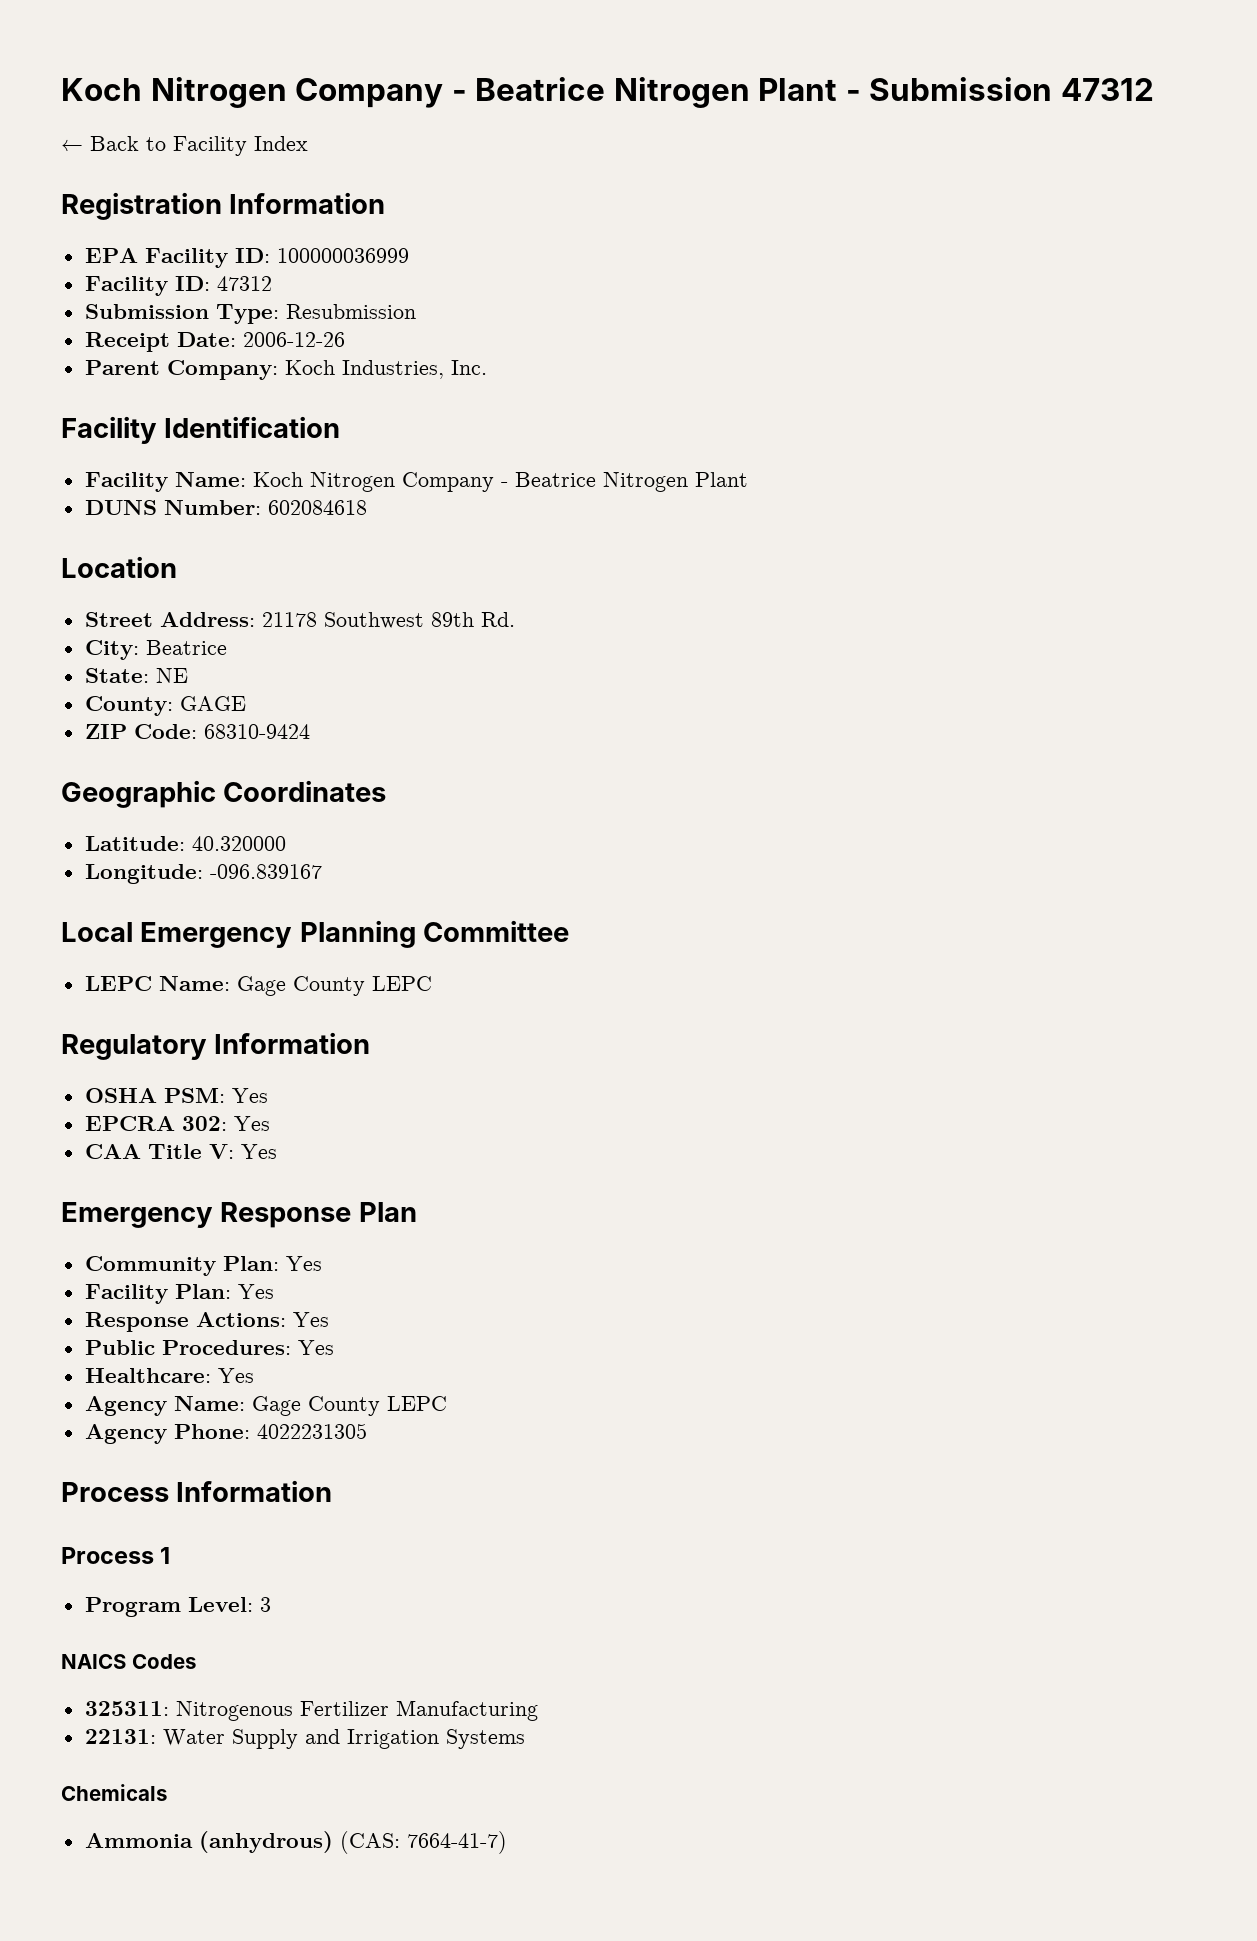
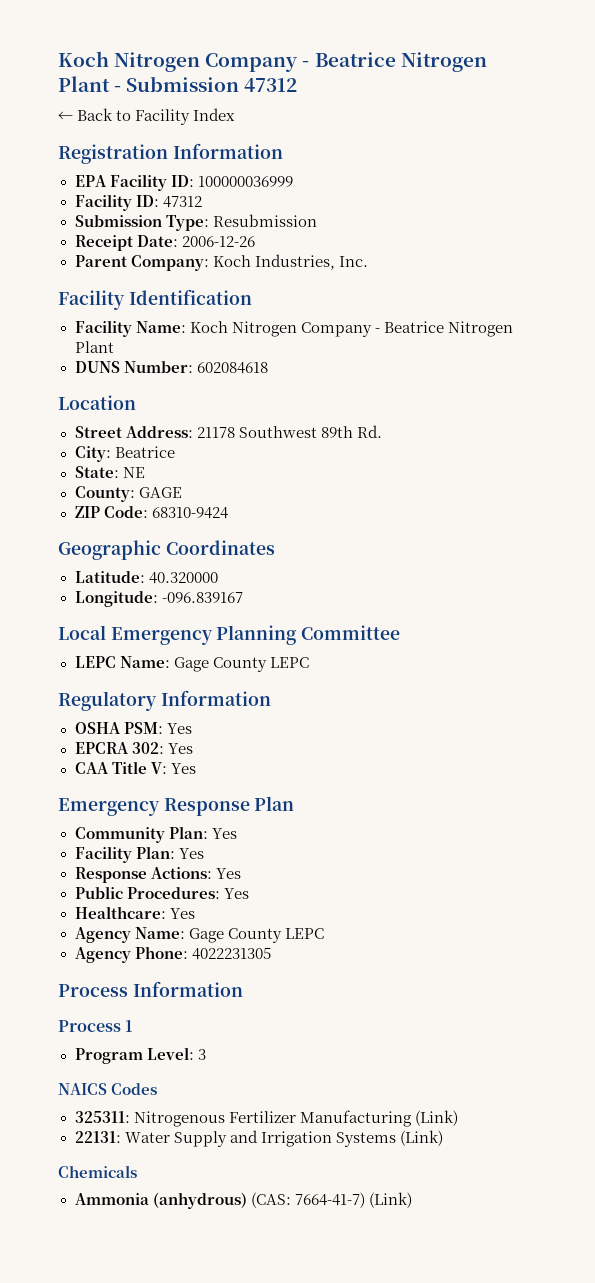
(538, 1710) none -> [414,1110,458,1126] (Link)
(525, 1739) none -> [399,1130,443,1146] (Link)
(507, 1842) none -> [368,1192,412,1208] (Link)

